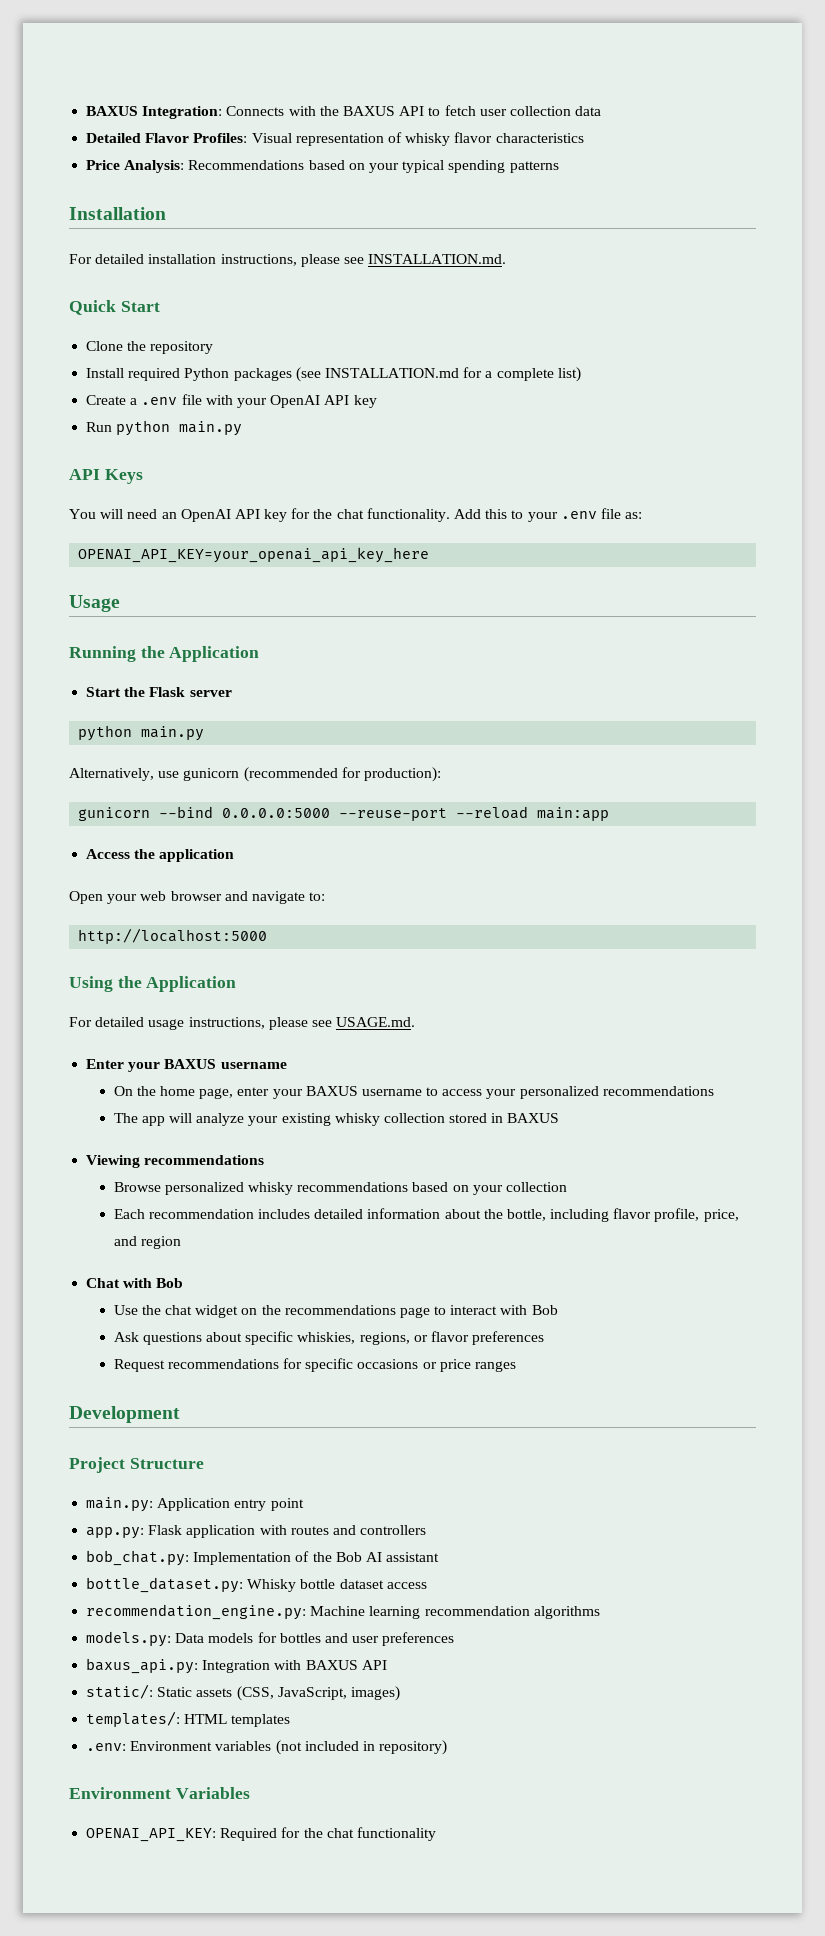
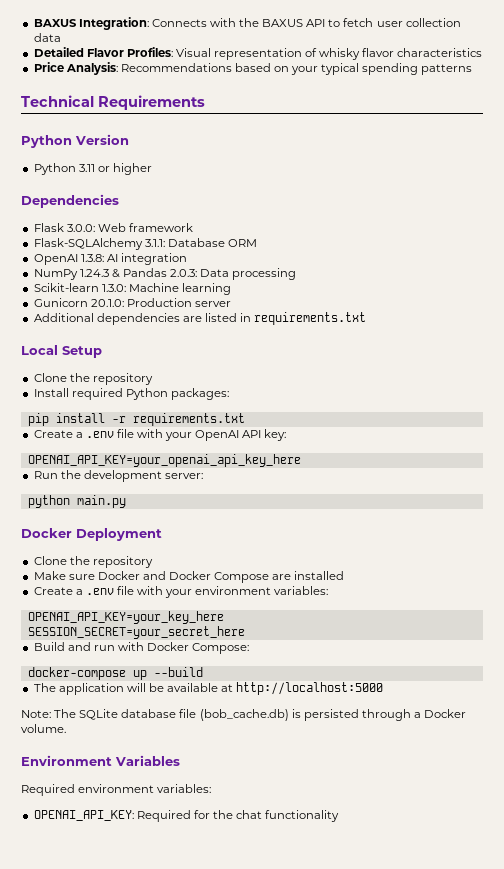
[69,207,166,220] [69,254,507,267] [69,300,160,315] Installation // For detailed installation instructions, please see INSTALLATION.md. // Quick Start -> [21,95,205,110] [21,134,129,148] [33,163,152,175] [21,194,119,208] [33,223,193,232] [33,238,257,250] [33,253,187,265] [33,268,297,280] [33,283,231,295] [33,298,231,307] [33,312,367,325] [21,345,102,358] Technical Requirements // Python Version // Python 3.11 or higher // Dependencies // Flask 3.0.0: Web framework // Flask-SQLAlchemy 3.1.1: Database ORM // OpenAI 1.3.8: AI integration // NumPy 1.24.3 & Pandas 2.0.3: Data processing // Scikit-learn 1.3.0: Machine learning // Gunicorn 20.1.0: Production server // Additional dependencies are listed in requirements.txt // Local Setup
[233,367,581,382] packages (see INSTALLATION.md for a complete list) -> [170,388,229,400] [27,413,245,426] packages: // pip install -r requirements.txt
[353,395,377,408] [86,420,243,436] [69,469,143,484] [69,508,643,522] [78,547,430,563] [69,595,120,612] [69,646,260,662] [86,687,232,697] [78,725,205,741] [69,767,441,782] [78,806,610,821] [86,849,235,862] [69,891,326,904] [78,928,268,944] [69,976,237,992] [69,1017,416,1030] [86,1059,287,1072] [113,1086,714,1099] [113,1113,560,1126] [86,1155,265,1168] [113,1182,567,1195] [113,1208,739,1222] [113,1236,181,1249] [86,1278,184,1288] [113,1305,558,1318] [113,1331,545,1345] [113,1358,516,1372] [69,1406,180,1423] [69,1457,204,1473] [86,1497,304,1512] [86,1525,427,1539] [86,1550,440,1566] [86,1577,427,1593] [86,1604,600,1620] [86,1631,455,1647] [86,1658,387,1674] [86,1684,400,1701] [86,1711,291,1727] [86,1740,448,1755] key // Run python main.py // API Keys // You will need an OpenAI API key for the chat functionality. Add this to your .env file as: // OPENAI_API_KEY=your_openai_api_key_here // Usage // Running the Application // Start the Flask server // python main.py // Alternatively, use gunicorn (recommended for production): // gunicorn --bind 0.0.0.0:5000 --reuse-port --reload main:app // Access the application // Open your web browser and navigate to: // http://localhost:5000 // Using the Application // For detailed usage instructions, please see USAGE.md. // Enter your BAXUS username // On the home page, enter your BAXUS username to access your personalized recommendations // The app will analyze your existing whisky collection stored in BAXUS // Viewing recommendations // Browse personalized whisky recommendations based on your collection // Each recommendation includes detailed information about the bottle, including flavor profile, price, and region // Chat with Bob // Use the chat widget on the recommendations page to interact with Bob // Ask questions about specific whiskies, regions, or flavor preferences // Request recommendations for specific occasions or price ranges // Development // Project Structure // main.py: Application entry point // app.py: Flask application with routes and controllers // bob_chat.py: Implementation of the Bob AI assistant // bottle_dataset.py: Whisky bottle dataset access // recommendation_engine.py: Machine learning recommendation algorithms // models.py: Data models for bottles and user preferences // baxus_api.py: Integration with BAXUS API // static/: Static assets (CSS, JavaScript, images) // templates/: HTML templates // .env: Environment variables (not included in repository) -> [264,429,287,441] [27,454,301,467] [33,470,203,482] [27,495,126,508] [21,528,162,541] [33,556,153,568] [33,571,345,583] [33,586,329,598] [27,611,224,624] [27,626,245,639] [33,642,250,654] [27,667,203,680] [33,682,384,695] [21,709,467,721] [21,724,66,733] key: // OPENAI_API_KEY=your_openai_api_key_here // Run the development server: // python main.py // Docker Deployment // Clone the repository // Make sure Docker and Docker Compose are installed // Create a .env file with your environment variables: // OPENAI_API_KEY=your_key_here // SESSION_SECRET=your_secret_here // Build and run with Docker Compose: // docker-compose up --build // The application will be available at http://localhost:5000 // Note: The SQLite database file (bob_cache.db) is persisted through a Docker volume.
(250, 1793) none -> [21,784,212,796] // Required environment variables:

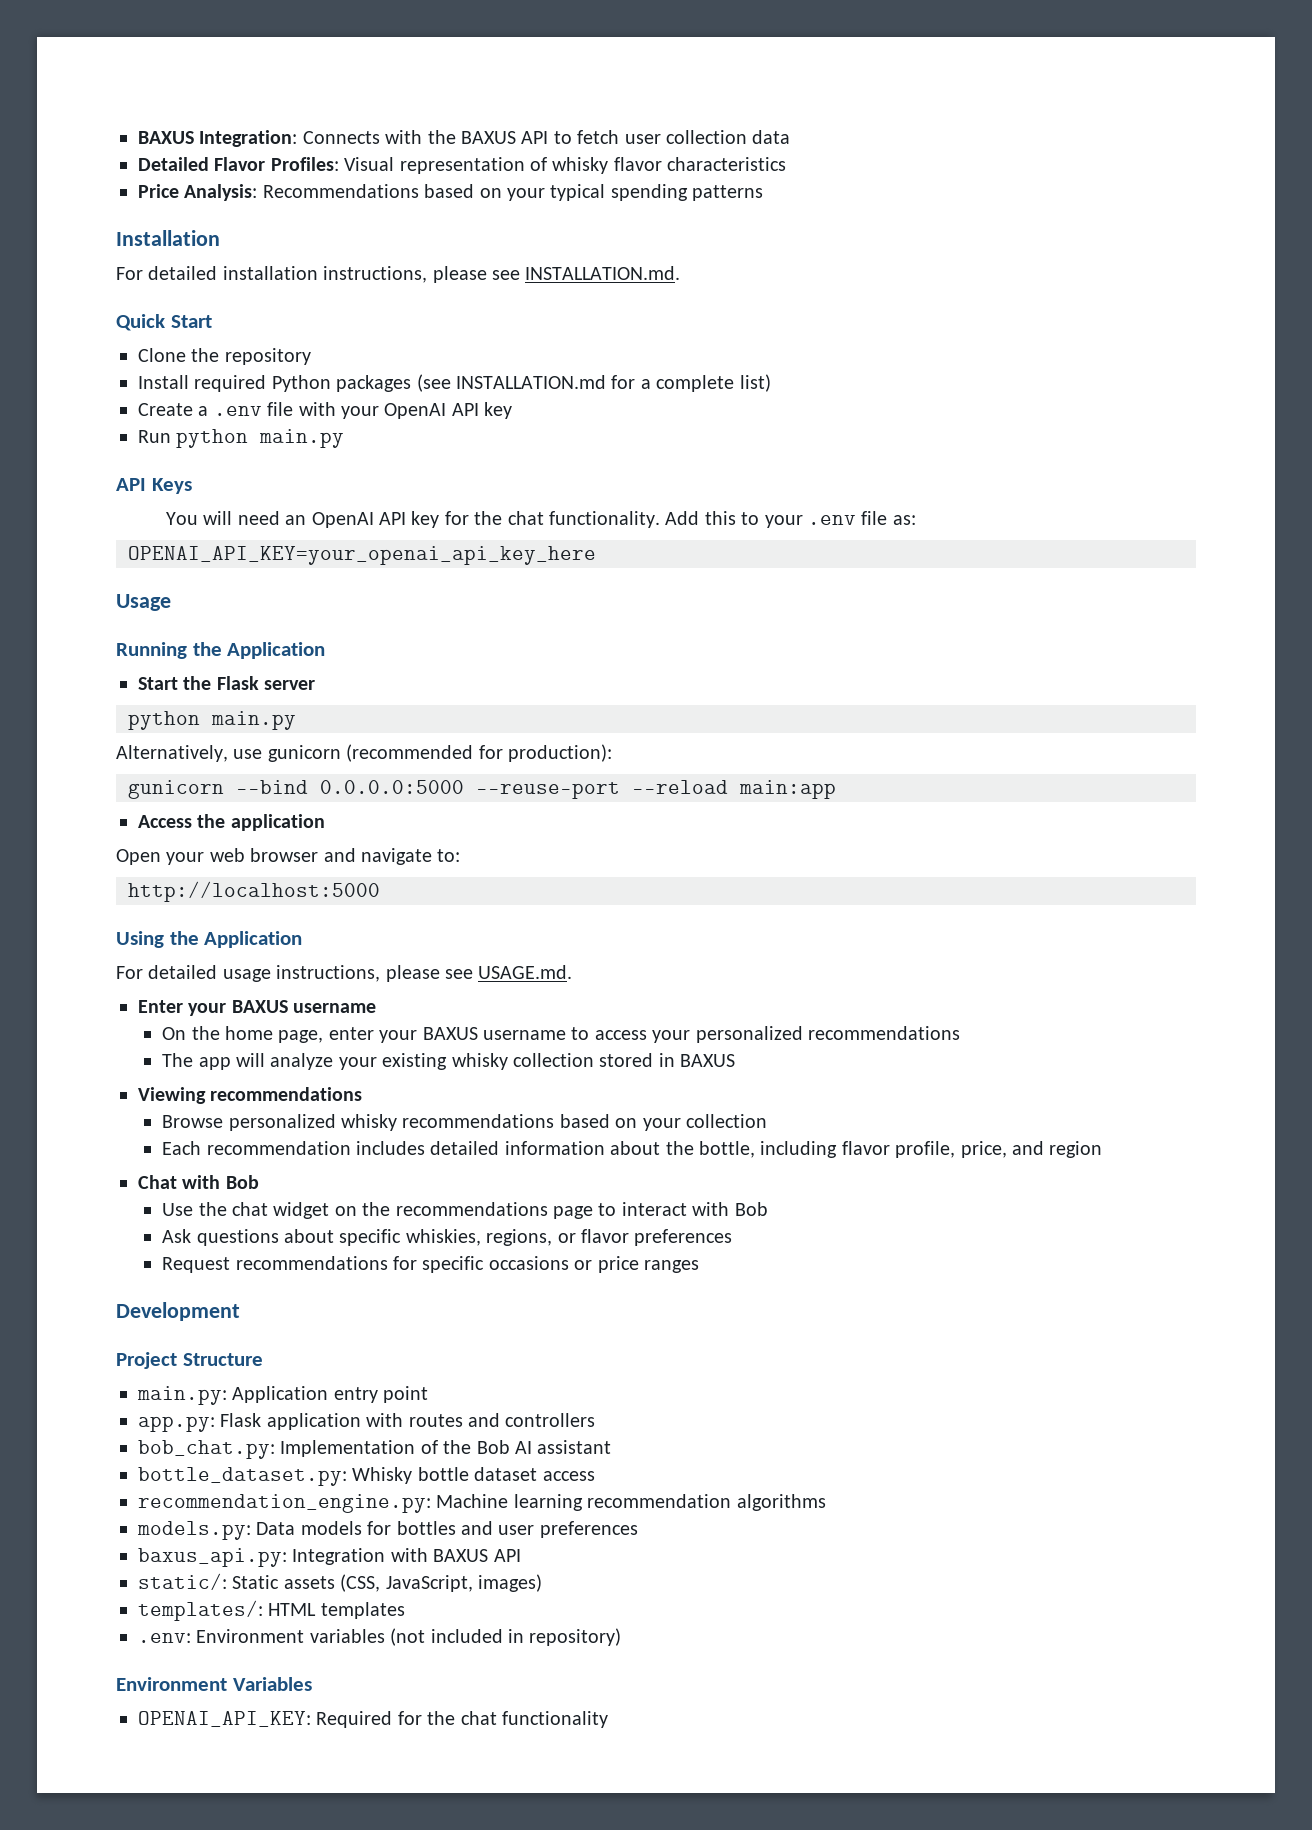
[21,95,205,110] [21,134,129,148] [33,163,152,175] [21,194,119,208] [33,223,193,232] [33,238,257,250] [33,253,187,265] [33,268,297,280] [33,283,231,295] [33,298,231,307] [33,312,367,325] [21,345,102,358] Technical Requirements // Python Version // Python 3.11 or higher // Dependencies // Flask 3.0.0: Web framework // Flask-SQLAlchemy 3.1.1: Database ORM // OpenAI 1.3.8: AI integration // NumPy 1.24.3 & Pandas 2.0.3: Data processing // Scikit-learn 1.3.0: Machine learning // Gunicorn 20.1.0: Production server // Additional dependencies are listed in requirements.txt // Local Setup -> [116,230,220,246] [116,266,681,283] [116,314,212,331] Installation // For detailed installation instructions, please see INSTALLATION.md. // Quick Start
[170,388,229,400] [27,413,245,426] packages: // pip install -r requirements.txt -> [336,374,771,392] packages (see INSTALLATION.md for a complete list)
[264,429,287,441] [27,454,301,467] [33,470,203,482] [27,495,126,508] [21,528,162,541] [33,556,153,568] [33,571,345,583] [33,586,329,598] [27,611,224,624] [27,626,245,639] [33,642,250,654] [27,667,203,680] [33,682,384,695] [21,709,467,721] [21,724,66,733] key: // OPENAI_API_KEY=your_openai_api_key_here // Run the development server: // python main.py // Docker Deployment // Clone the repository // Make sure Docker and Docker Compose are installed // Create a .env file with your environment variables: // OPENAI_API_KEY=your_key_here // SESSION_SECRET=your_secret_here // Build and run with Docker Compose: // docker-compose up --build // The application will be available at http://localhost:5000 // Note: The SQLite database file (bob_cache.db) is persisted through a Docker volume. -> [484,402,513,419] [138,429,345,448] [116,478,192,494] [166,511,916,528] [128,546,596,565] [116,594,171,611] [116,642,326,659] [138,676,316,690] [128,711,296,730] [116,744,612,762] [128,780,836,799] [138,814,325,831] [116,848,461,865] [128,881,380,902] [116,931,303,948] [116,965,573,982] [138,1000,377,1016] [162,1026,961,1043] [162,1053,736,1070] [138,1087,363,1104] [162,1114,768,1131] [162,1141,1103,1158] [138,1175,259,1189] [162,1202,768,1219] [162,1229,733,1246] [162,1256,700,1273] [116,1302,240,1321] [116,1352,263,1369] [137,1386,429,1405] [138,1413,596,1432] [138,1440,612,1459] [138,1467,595,1486] [138,1494,826,1513] [137,1521,638,1540] [138,1548,521,1567] [138,1573,542,1592] [138,1600,405,1621] [138,1628,622,1646] key // Run python main.py // API Keys // You will need an OpenAI API key for the chat functionality. Add this to your .env file as: // OPENAI_API_KEY=your_openai_api_key_here // Usage // Running the Application // Start the Flask server // python main.py // Alternatively, use gunicorn (recommended for production): // gunicorn --bind 0.0.0.0:5000 --reuse-port --reload main:app // Access the application // Open your web browser and navigate to: // http://localhost:5000 // Using the Application // For detailed usage instructions, please see USAGE.md. // Enter your BAXUS username // On the home page, enter your BAXUS username to access your personalized recommendations // The app will analyze your existing whisky collection stored in BAXUS // Viewing recommendations // Browse personalized whisky recommendations based on your collection // Each recommendation includes detailed information about the bottle, including flavor profile, price, and region // Chat with Bob // Use the chat widget on the recommendations page to interact with Bob // Ask questions about specific whiskies, regions, or flavor preferences // Request recommendations for specific occasions or price ranges // Development // Project Structure // main.py: Application entry point // app.py: Flask application with routes and controllers // bob_chat.py: Implementation of the Bob AI assistant // bottle_dataset.py: Whisky bottle dataset access // recommendation_engine.py: Machine learning recommendation algorithms // models.py: Data models for bottles and user preferences // baxus_api.py: Integration with BAXUS API // static/: Static assets (CSS, JavaScript, images) // templates/: HTML templates // .env: Environment variables (not included in repository)
[21,784,212,796] // Required environment variables: -> (312, 1684) none

